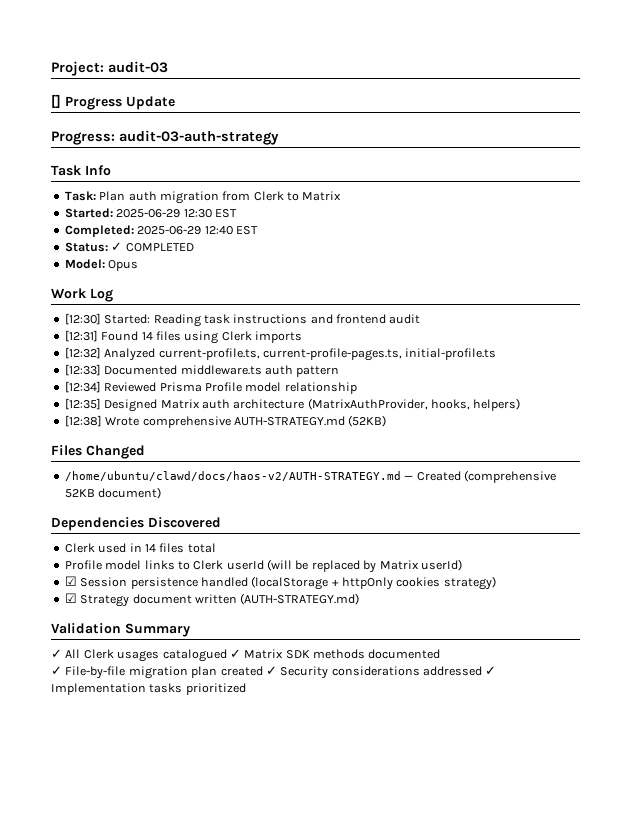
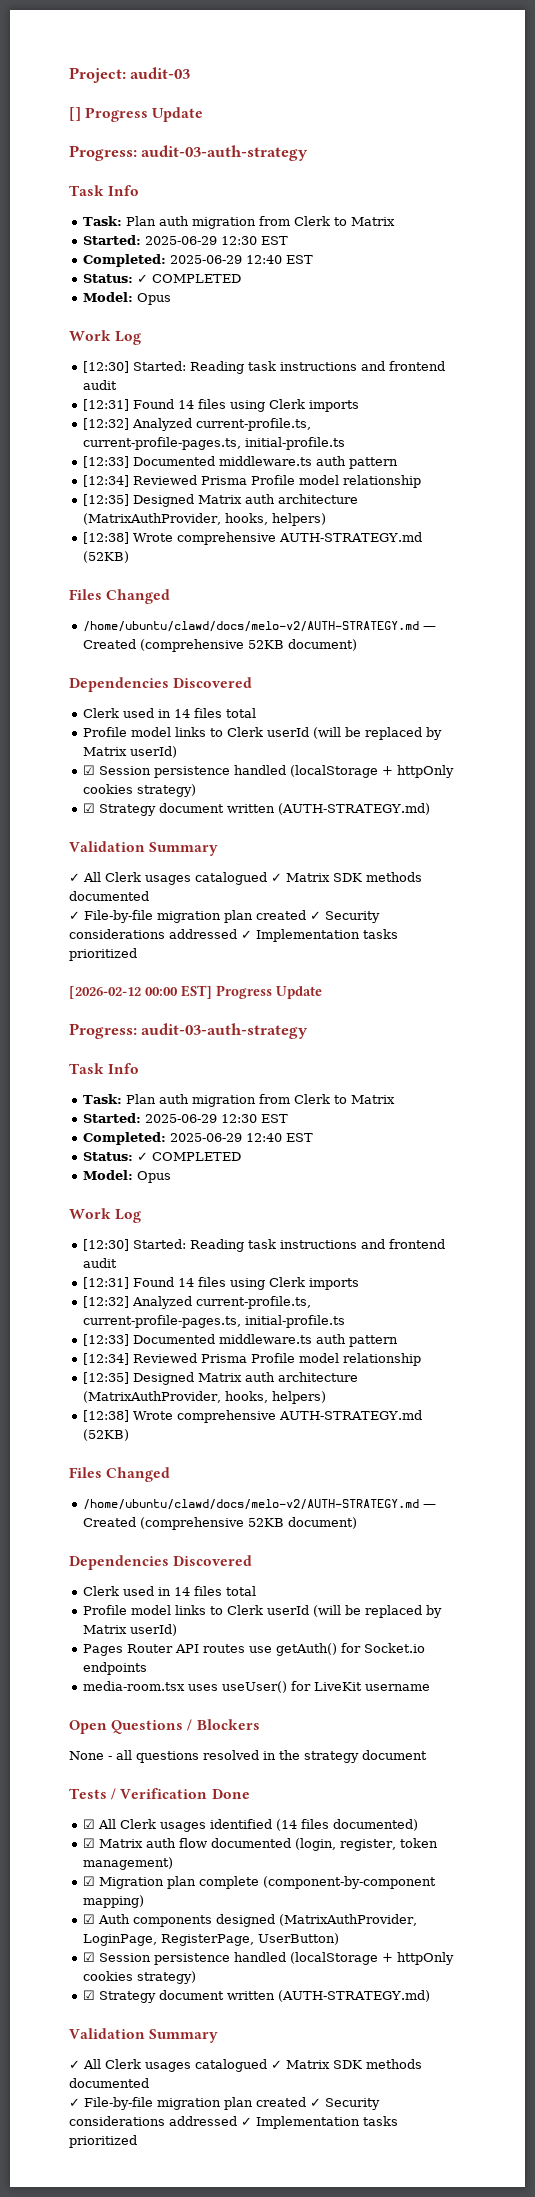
[64,471,401,481] /home/ubuntu/clawd/docs/haos-v2/AUTH-STRATEGY.md -> [82,621,419,632] /home/ubuntu/clawd/docs/melo-v2/AUTH-STRATEGY.md
(246, 689) none -> [69,985,322,999] [69,1023,309,1039] [69,1063,140,1074] [82,1094,395,1107] [82,1113,288,1123] [82,1132,313,1145] [82,1152,241,1161] [82,1170,171,1183] [69,1208,142,1223] [82,1239,445,1252] [82,1258,117,1268] [82,1277,359,1290] [82,1296,311,1309] [82,1315,345,1328] [82,1334,398,1347] [82,1353,421,1366] [82,1372,358,1385] [82,1391,326,1404] [82,1410,422,1423] [82,1429,129,1441] [69,1467,171,1482] [82,1499,436,1510] [82,1517,357,1530] [69,1555,253,1570] [82,1586,256,1596] [82,1605,442,1618] [82,1624,177,1636] [82,1643,425,1656] [82,1662,147,1675] [82,1681,430,1693] [69,1719,260,1734] [69,1750,427,1763] [69,1788,250,1800] [82,1819,418,1832] [82,1838,438,1851] [82,1857,173,1870] [82,1876,436,1889] [82,1895,144,1908] [82,1914,417,1927] [82,1933,339,1946] [82,1952,454,1965] [82,1971,196,1984] [82,1990,430,2003] [69,2028,219,2043] [69,2059,422,2072] [69,2078,149,2088] [69,2097,380,2110] [69,2116,398,2129] [69,2135,137,2148] // [2026-02-12 00:00 EST] Progress Update // Progress: audit-03-auth-strategy // Task Info // Task: Plan auth migration from Clerk to Matrix // Started: 2025-06-29 12:30 EST // Completed: 2025-06-29 12:40 EST // Status: ✓ COMPLETED // Model: Opus // Work Log // [12:30] Started: Reading task instructions and frontend audit // [12:31] Found 14 files using Clerk imports // [12:32] Analyzed current-profile.ts, current-profile-pages.ts, initial-profile.ts // [12:33] Documented middleware.ts auth pattern // [12:34] Reviewed Prisma Profile model relationship // [12:35] Designed Matrix auth architecture (MatrixAuthProvider, hooks, helpers) // [12:38] Wrote comprehensive AUTH-STRATEGY.md (52KB) // Files Changed // /home/ubuntu/clawd/docs/melo-v2/AUTH-STRATEGY.md — Created (comprehensive 52KB document) // Dependencies Discovered // Clerk used in 14 files total // Profile model links to Clerk userId (will be replaced by Matrix userId) // Pages Router API routes use getAuth() for Socket.io endpoints // media-room.tsx uses useUser() for LiveKit username // Open Questions / Blockers // None - all questions resolved in the strategy document // Tests / Verification Done // ☑ All Clerk usages identified (14 files documented) // ☑ Matrix auth flow documented (login, register, token management) // ☑ Migration plan complete (component-by-component mapping) // ☑ Auth components designed (MatrixAuthProvider, LoginPage, RegisterPage, UserButton) // ☑ Session persistence handled (localStorage + httpOnly cookies strategy) // ☑ Strategy document written (AUTH-STRATEGY.md) // Validation Summary // ✓ All Clerk usages catalogued ✓ Matrix SDK methods documented // ✓ File-by-file migration plan created ✓ Security considerations addressed ✓ Implementation tasks prioritized

